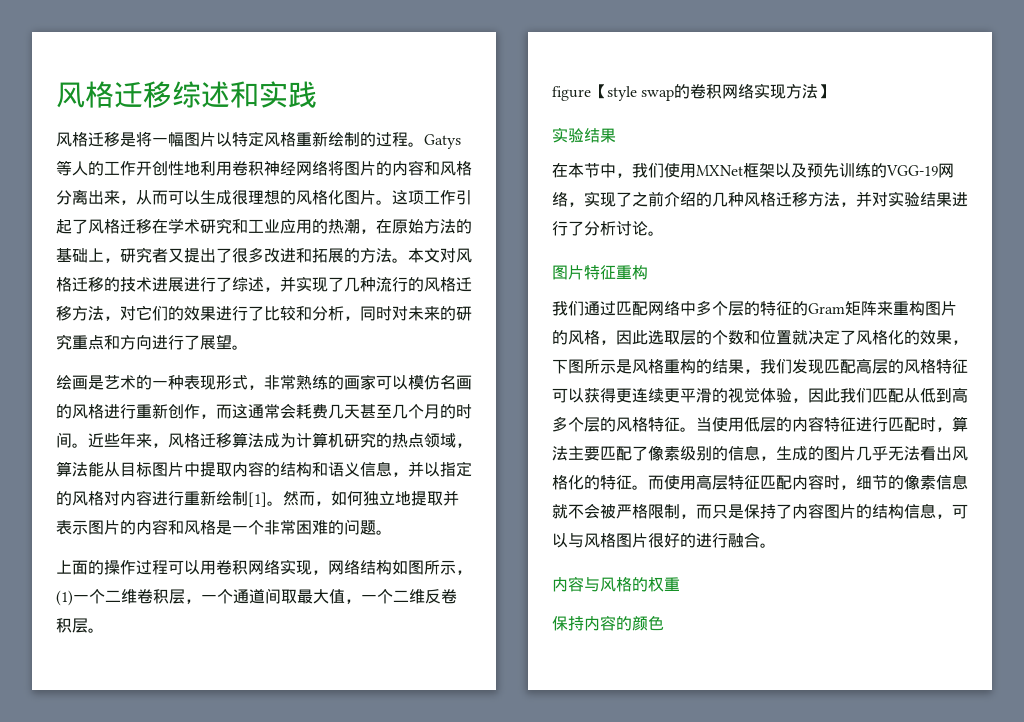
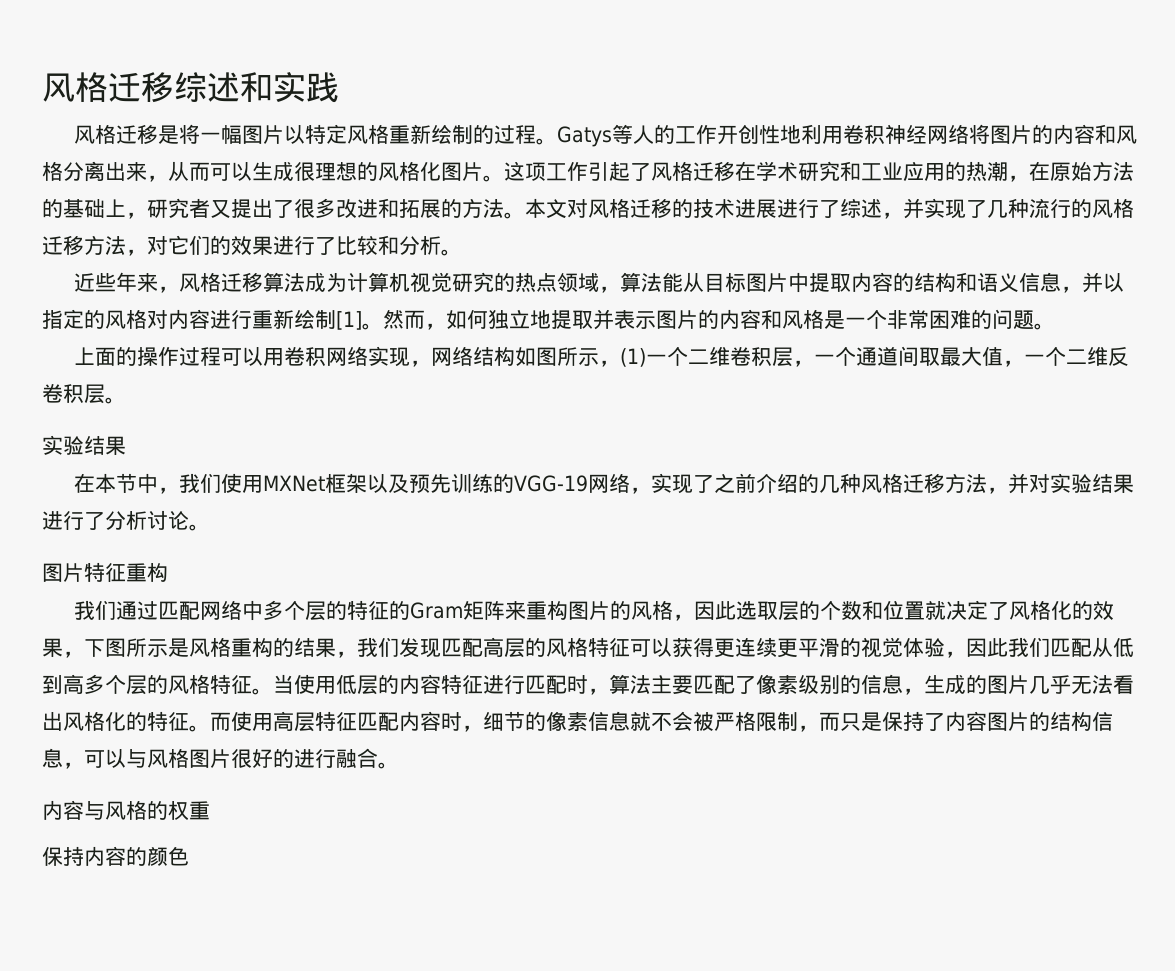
[344,306,472,321] [56,334,248,350] [56,374,472,390] [56,403,472,419] [56,432,88,448] ，同时对未来的研究重点和方向进行了展望。 // 绘画是艺术的一种表现形式，非常熟练的画家可以模仿名画的风格进行重新创作，而这通常会耗费几天甚至几个月的时间。 -> [441,249,462,256] 。 //
(344, 440) none -> [410,272,453,293] 视觉
[552,83,835,101] // figure【style swap的卷积网络实现方法】 -> (126, 400) none

